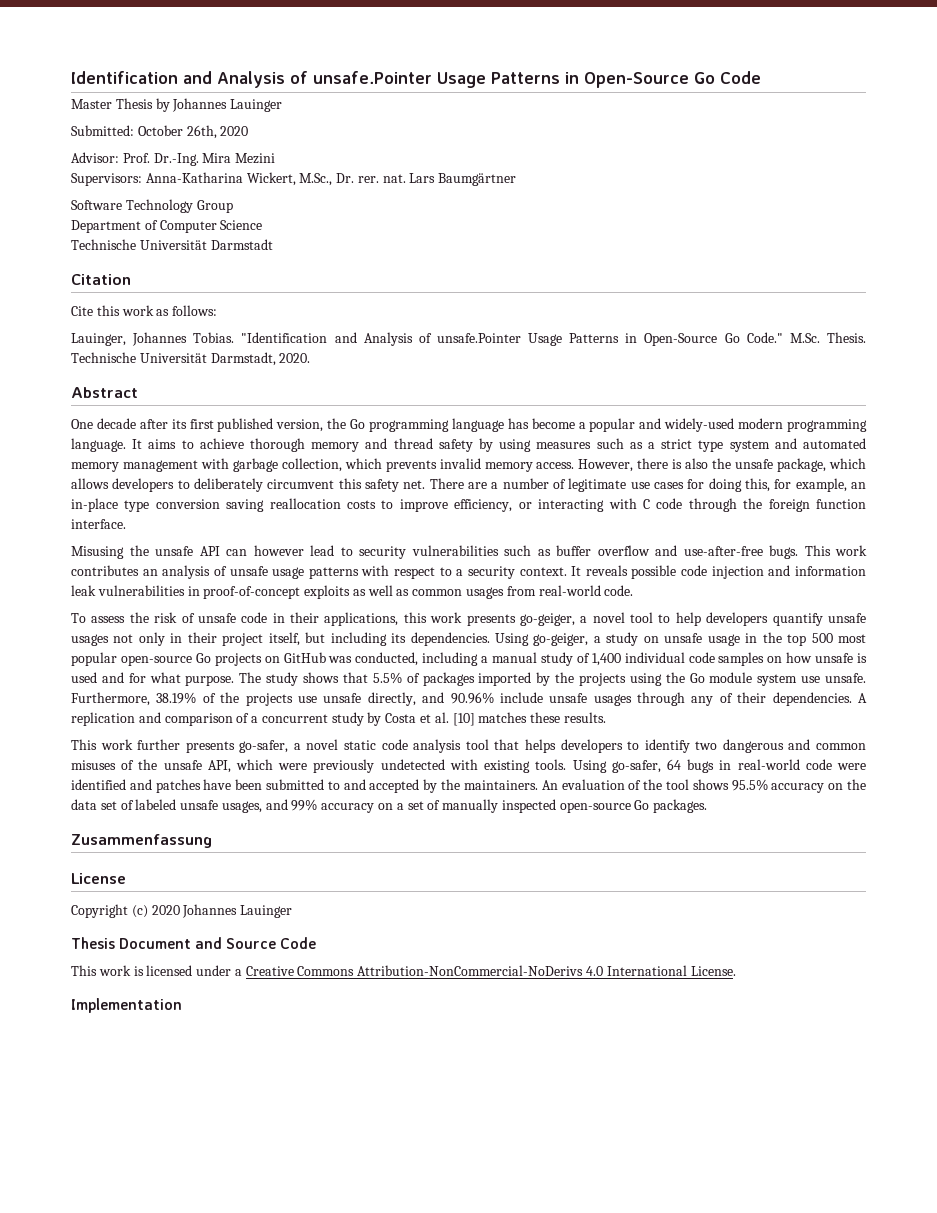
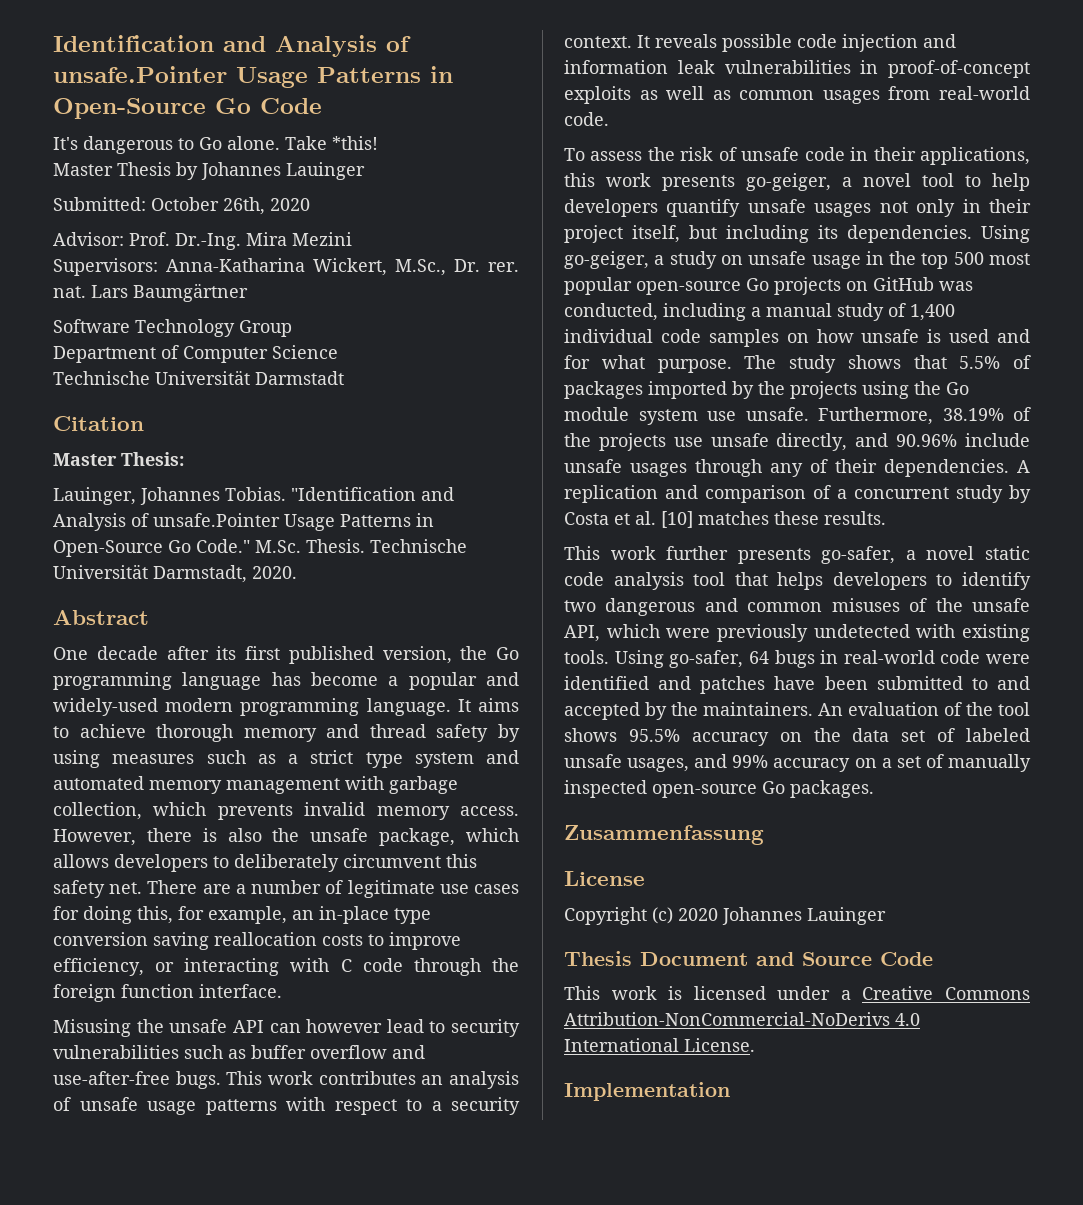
(761, 77) none -> [53,136,378,154] // It's dangerous to Go alone. Take *this!
[71,305,218,316] Cite this work as follows: -> [53,452,184,466] Master Thesis:

